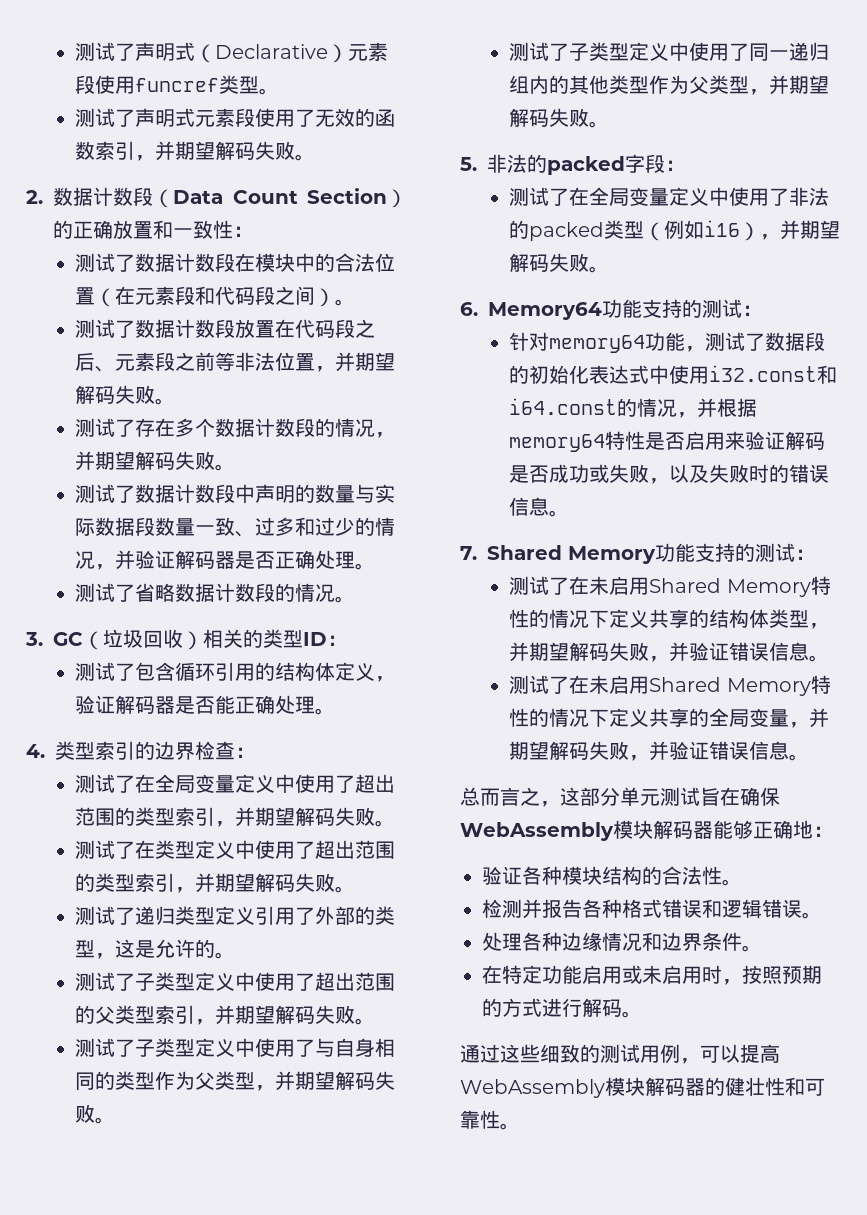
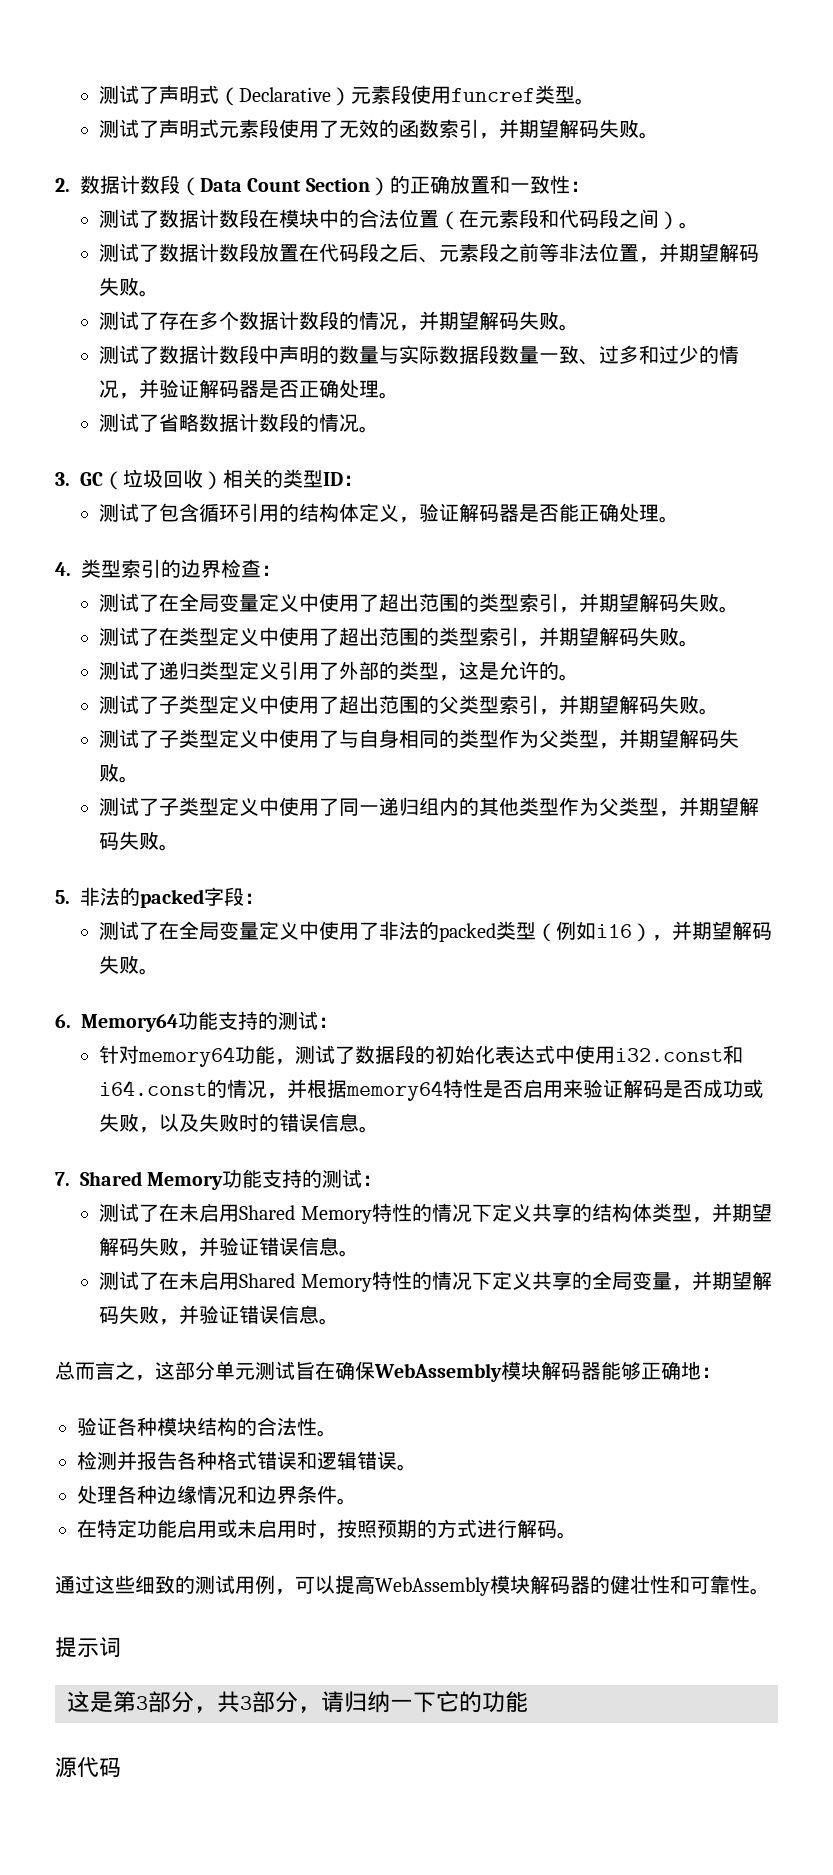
(520, 1126) none -> [55,1637,121,1657] [67,1691,528,1713] [55,1757,121,1778] // 提示词 // 这是第3部分，共3部分，请归纳一下它的功能 // 源代码

